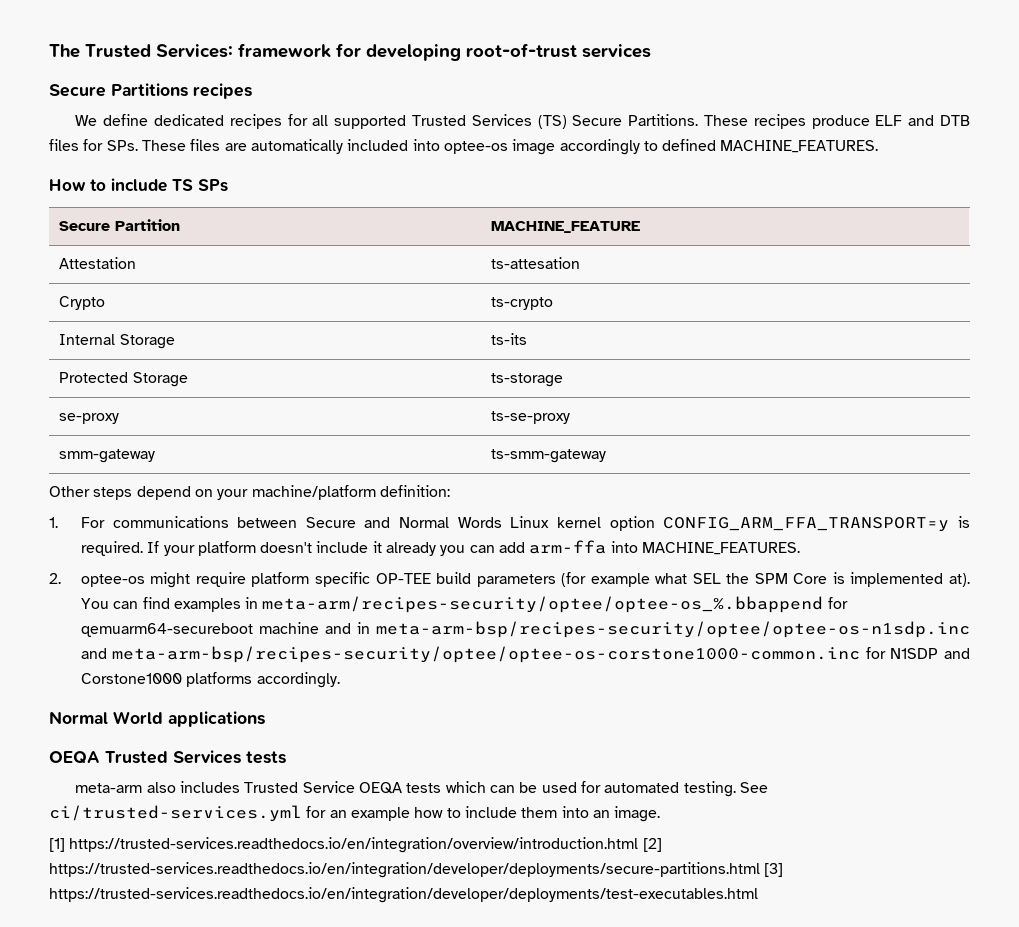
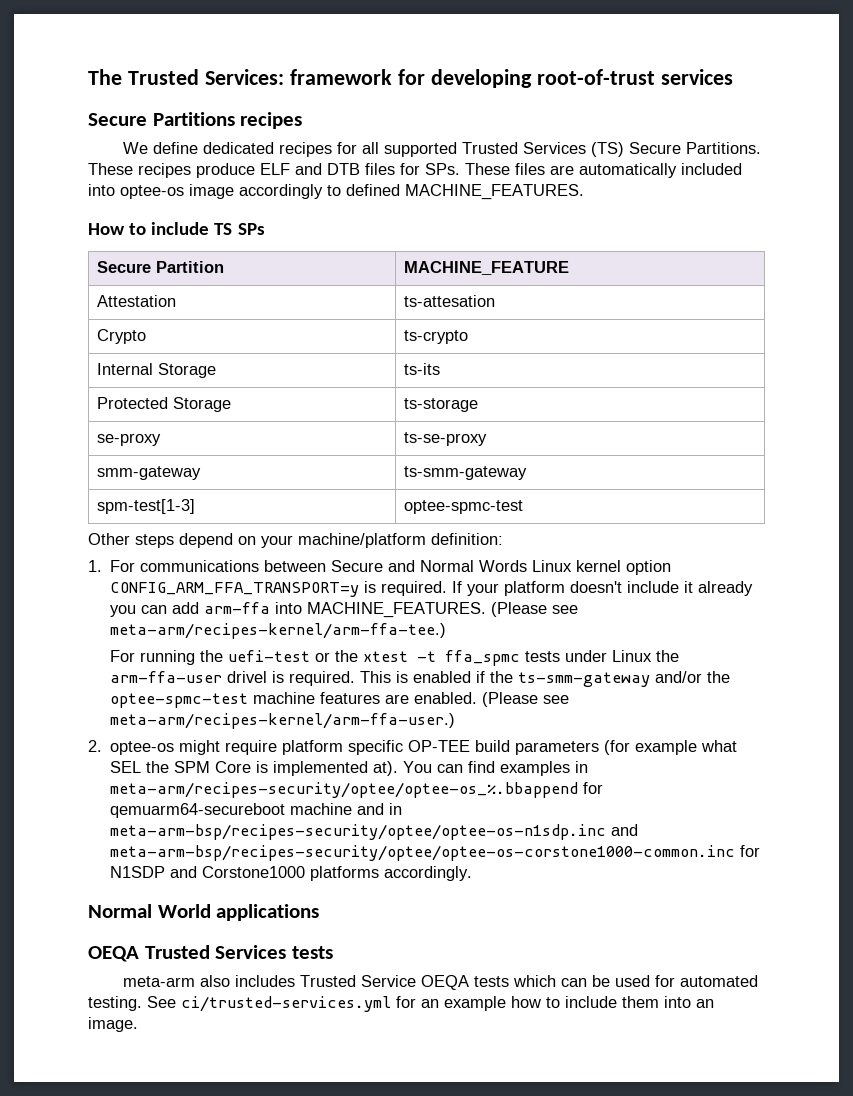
(607, 456) none -> [97,499,196,514] [404,500,524,514] // spm-test[1-3] | optee-spmc-test
(801, 548) none -> [491,602,579,617] [110,623,447,639] [109,650,679,666] [109,671,730,687] [109,692,569,708] [109,713,455,729] (Please see meta-arm/recipes-kernel/arm-ffa-tee.) // For running the uefi-test or the xtest -t ffa_spmc tests under Linux the arm-ffa-user drivel is required. This is enabled if the ts-smm-gateway and/or the optee-spmc-test machine features are enabled. (Please see meta-arm/recipes-kernel/arm-ffa-user.)
[49,837,662,853] [49,862,784,878] [49,887,758,903] // [1] https://trusted-services.readthedocs.io/en/integration/overview/introduction.html [2] https://trusted-services.readthedocs.io/en/integration/developer/deployments/secure-partitions.html [3] https://trusted-services.readthedocs.io/en/integration/developer/deployments/test-executables.html -> (138, 1024) none

